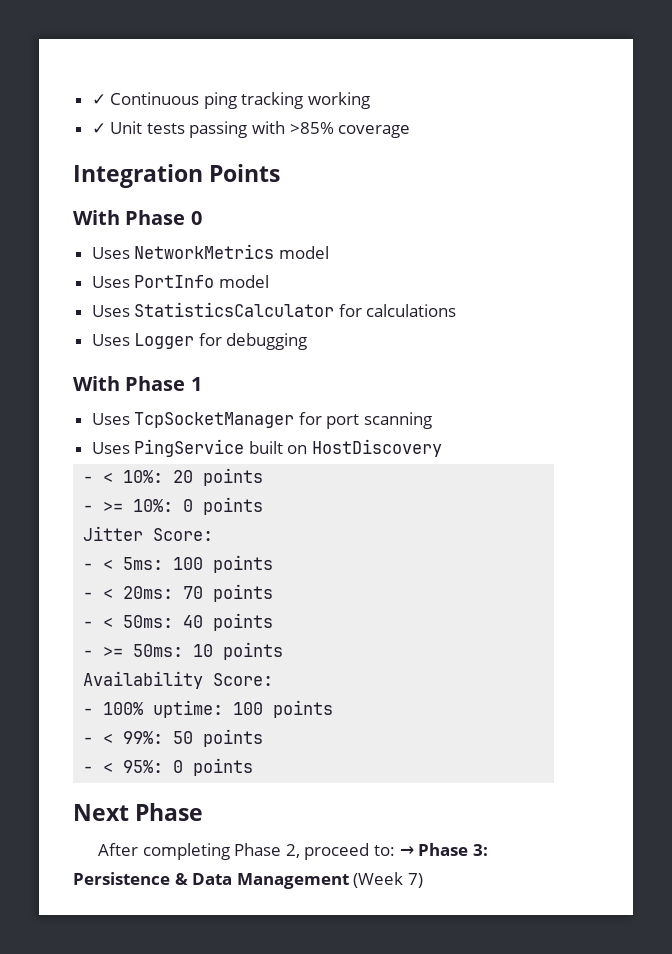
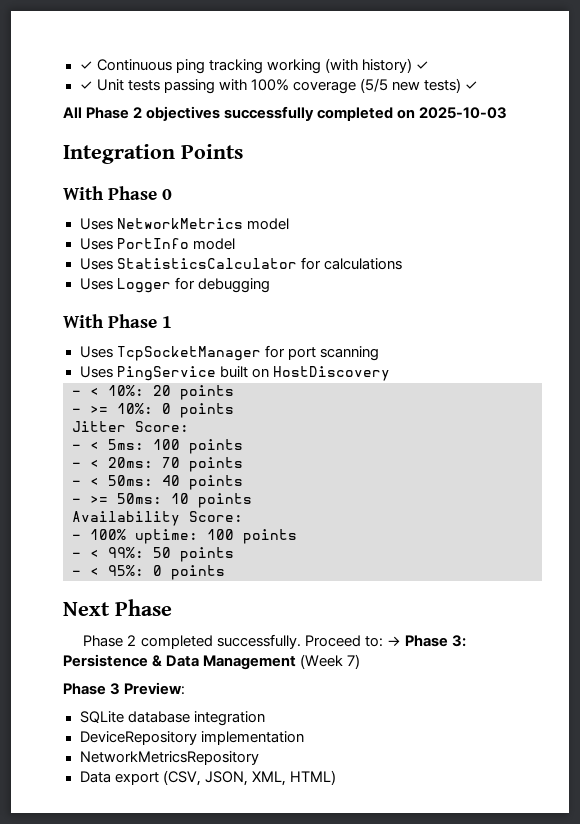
(371, 100) none -> [324,58,429,73] (with history) ✓
[289,122,334,134] >85% -> [250,79,289,91] 100%
(411, 131) none -> [359,78,479,93] [63,106,508,121] (5/5 new tests) ✓ // All Phase 2 objectives successfully completed on 2025-10-03
[98,843,370,860] After completing Phase 2, proceed -> [83,634,361,649] Phase 2 completed successfully. Proceed
(423, 880) none -> [63,682,186,695] [79,711,265,726] [79,731,304,745] [79,751,259,765] [79,770,336,786] // Phase 3 Preview: // SQLite database integration // DeviceRepository implementation // NetworkMetricsRepository // Data export (CSV, JSON, XML, HTML)

